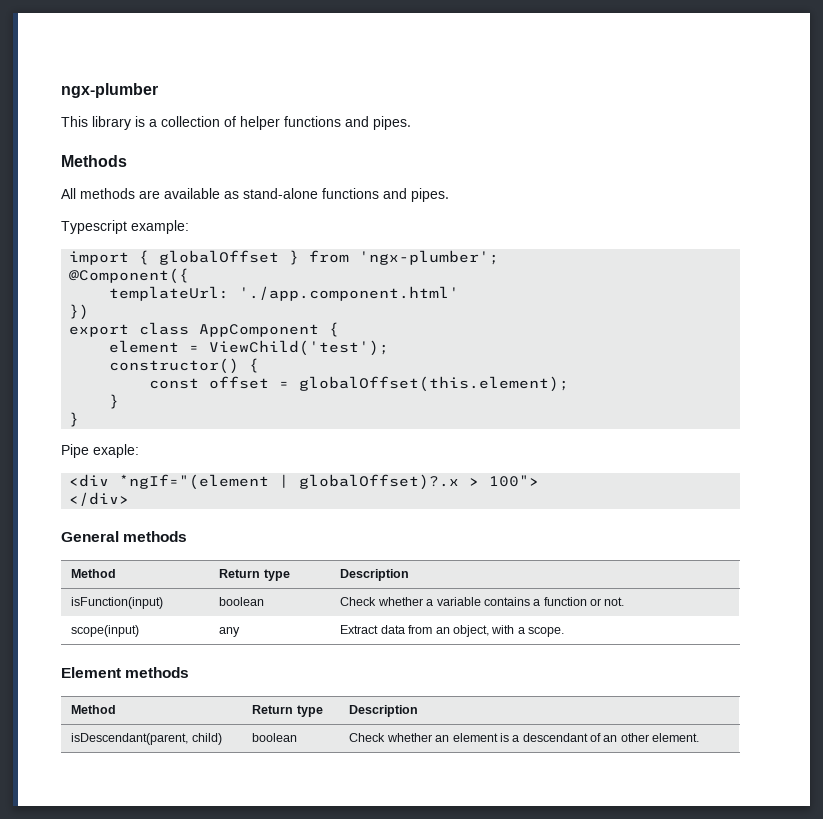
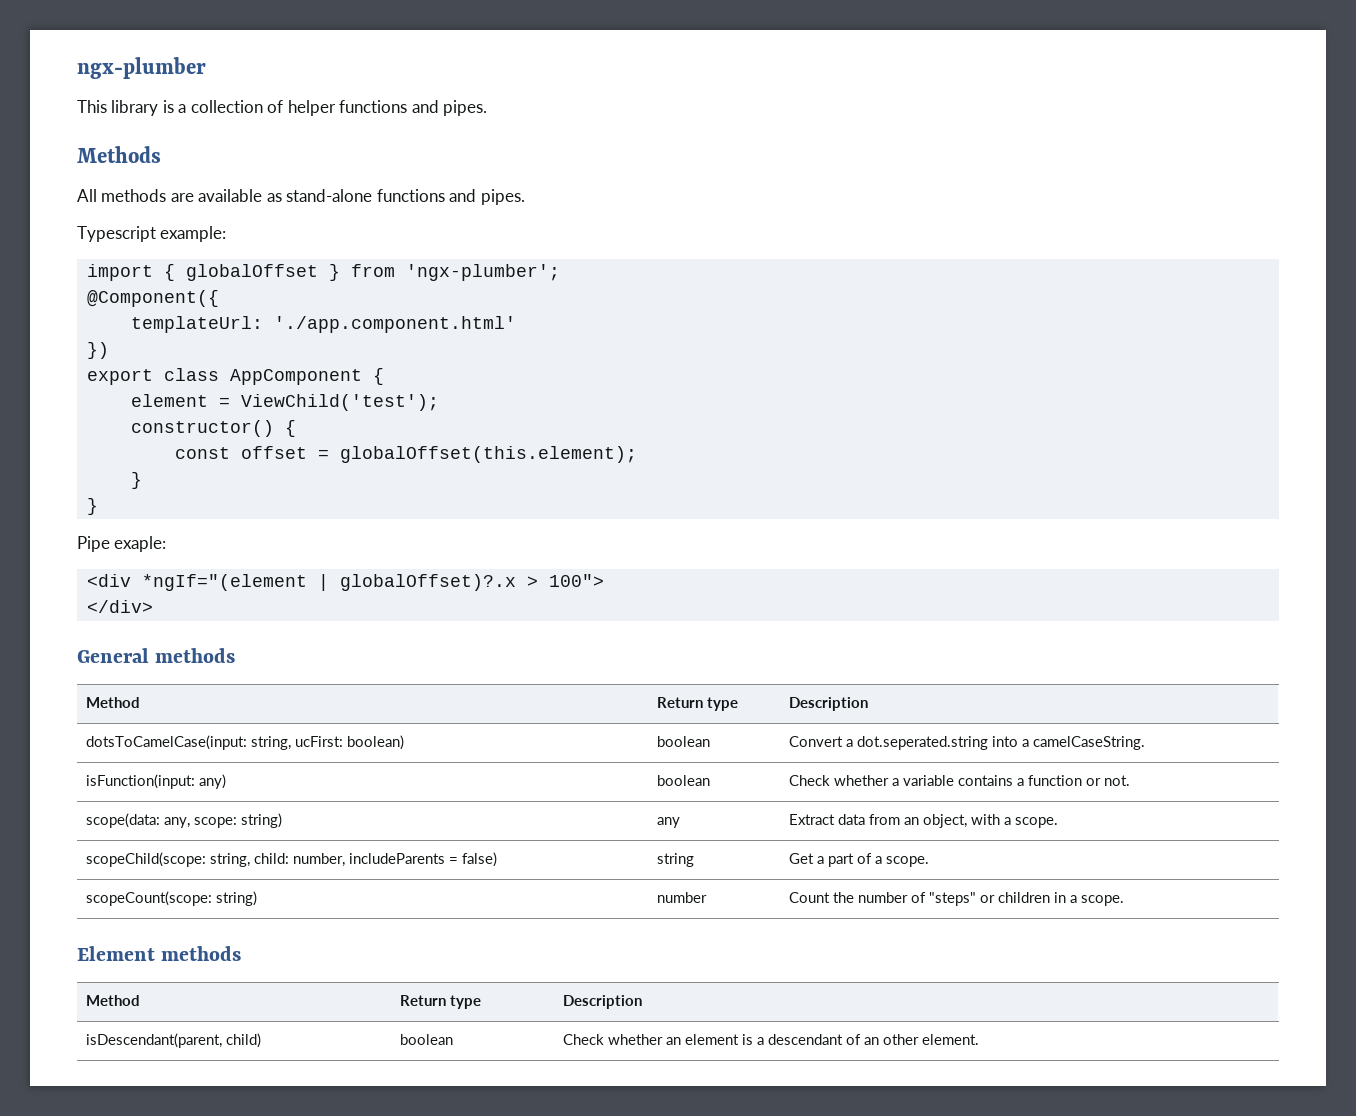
[71,597,164,609] isFunction(input) -> [85,735,404,750] [656,736,710,747] [788,736,1145,750] [85,774,226,789] dotsToCamelCase(input: string, ucFirst: boolean) | boolean | Convert a dot.seperated.string into a camelCaseString. // isFunction(input: any)
[71,625,140,637] scope(input) -> [85,813,282,828] scope(data: any, scope: string)
(565, 632) none -> [85,852,497,867] [656,853,694,867] [788,853,929,867] [85,891,257,906] [656,892,707,903] [788,892,1125,906] // scopeChild(scope: string, child: number, includeParents = false) | string | Get a part of a scope. // scopeCount(scope: string) | number | Count the number of "steps" or children in a scope.

